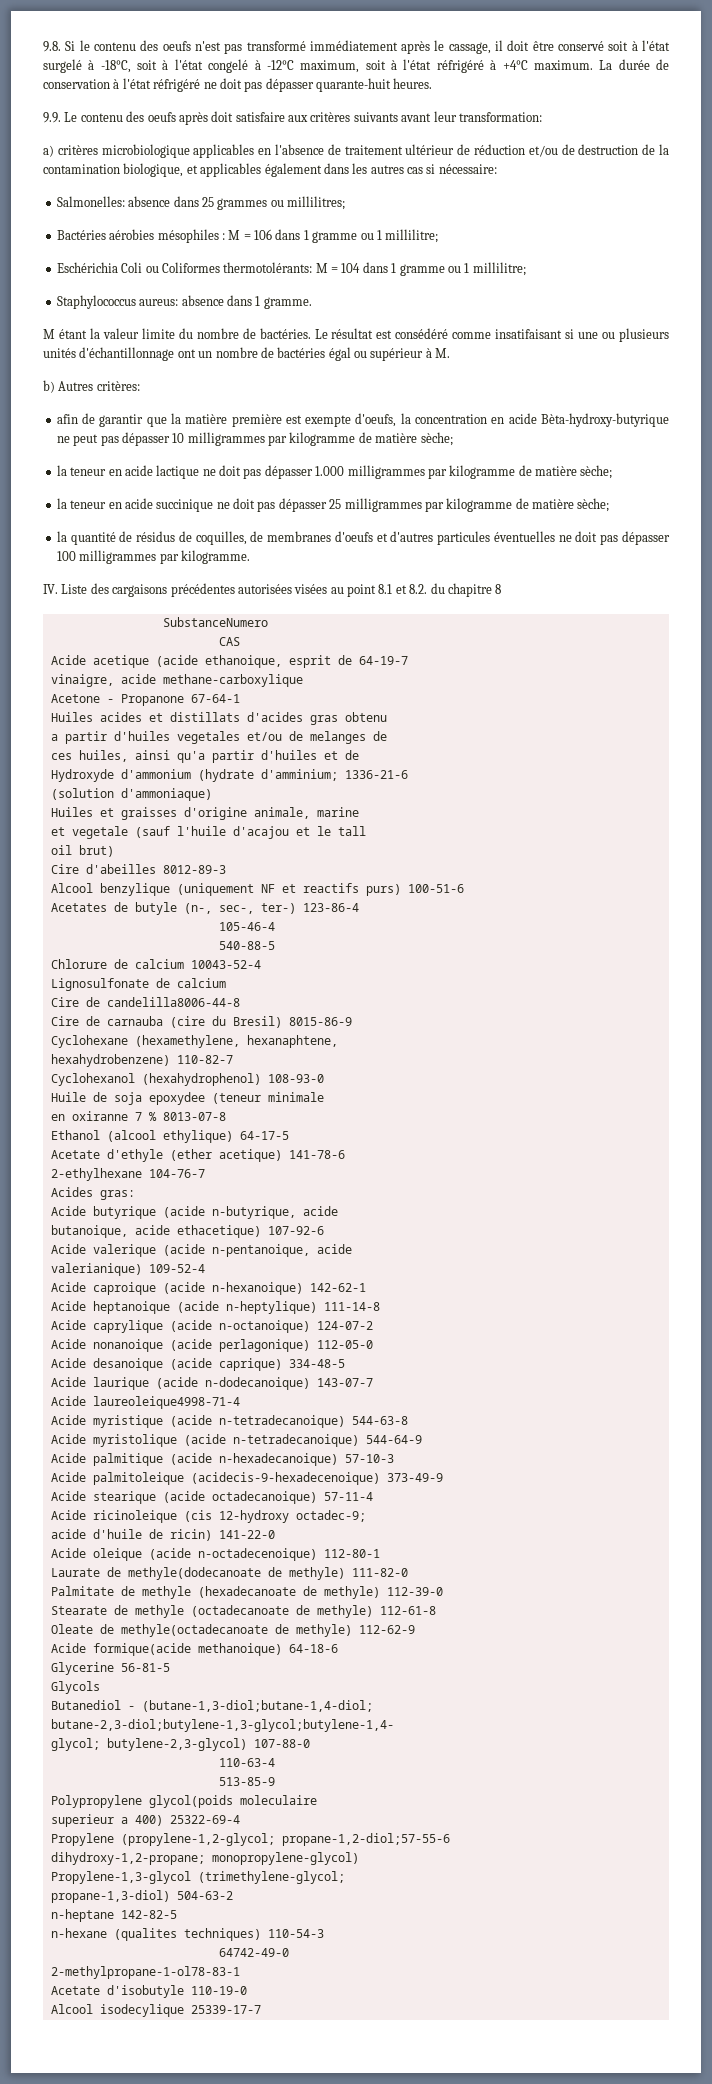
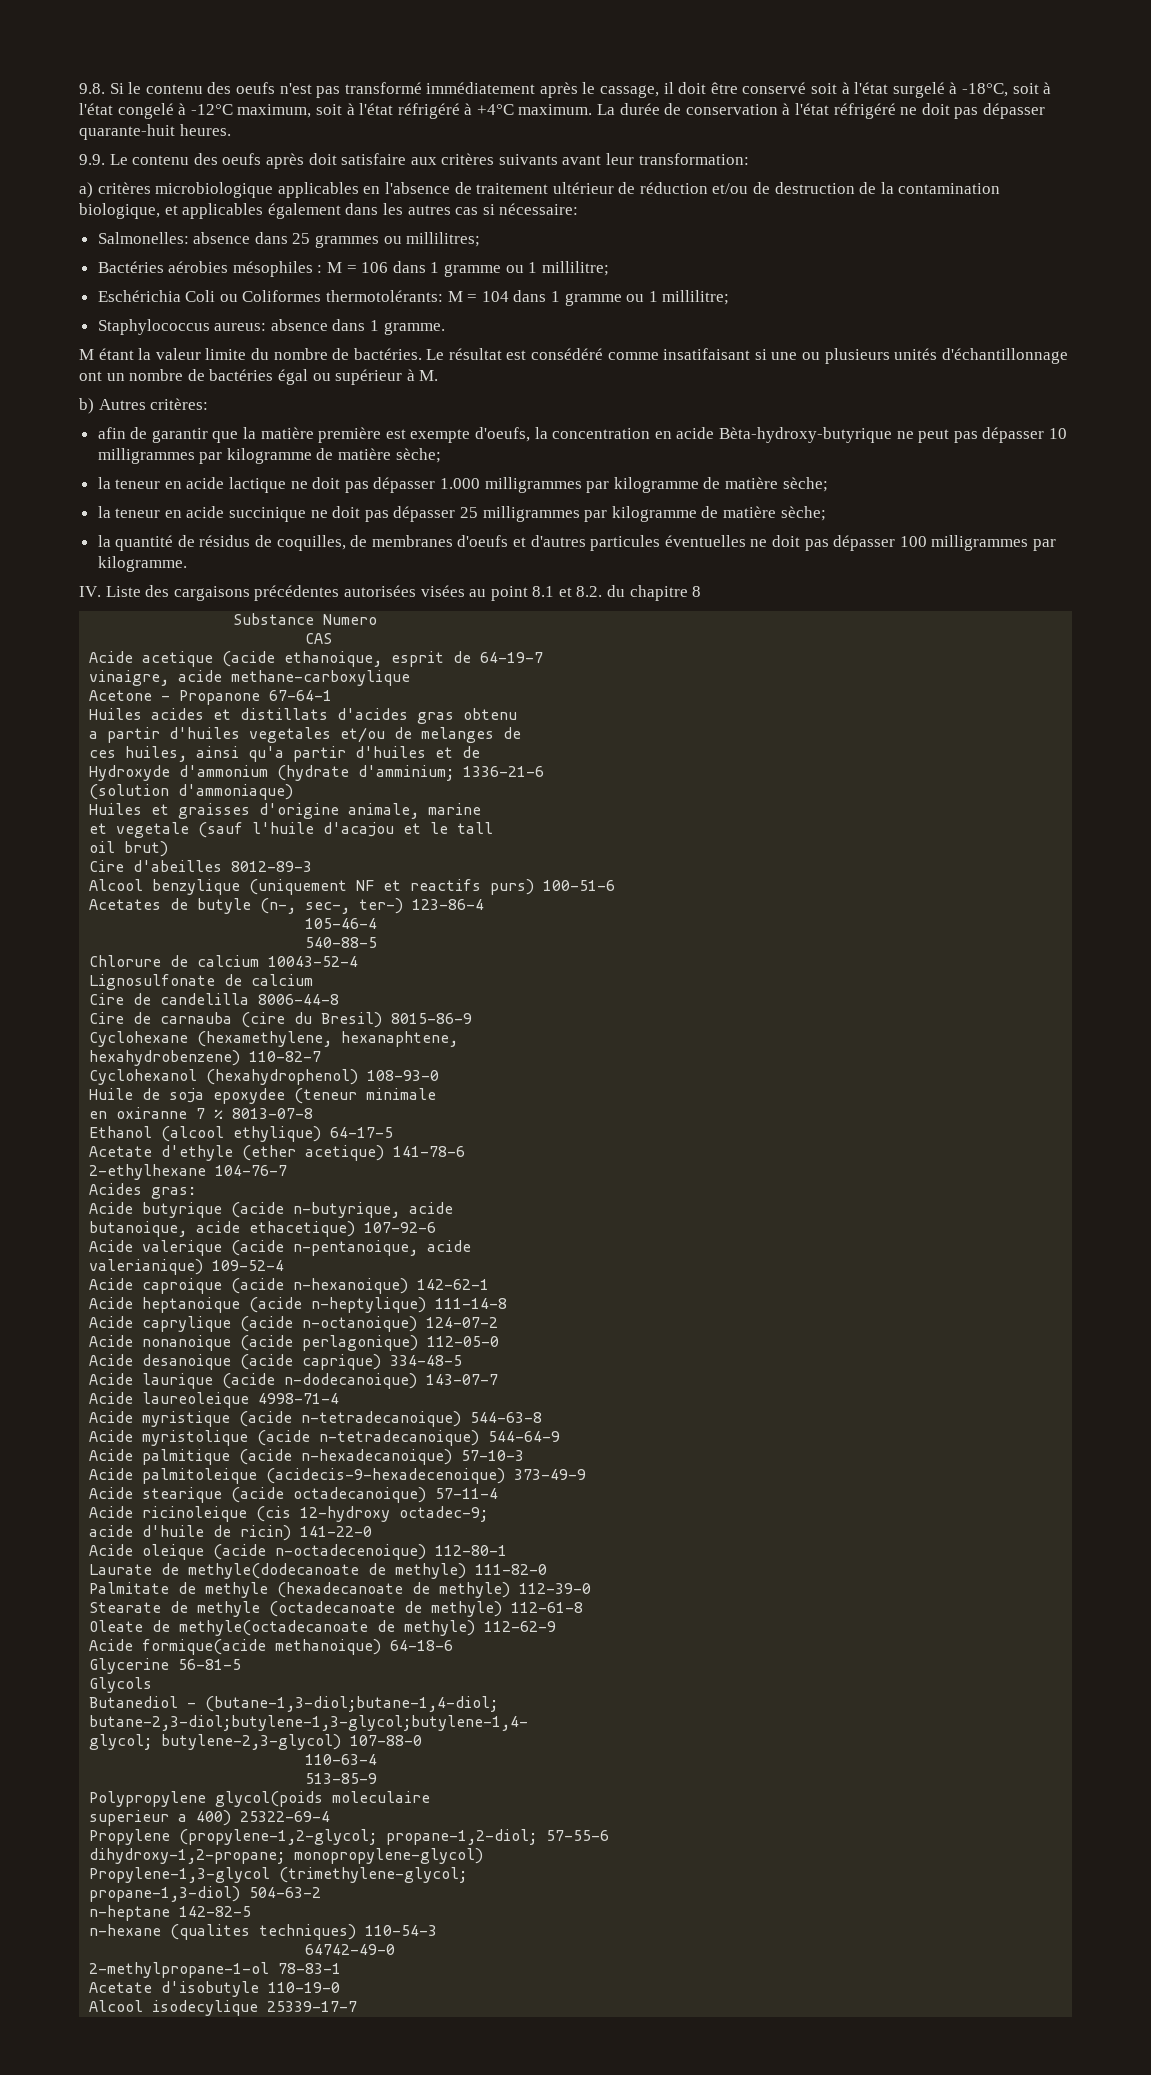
[162,617,268,627] SubstanceNumero -> [233,613,378,625] Substance Numero
[106,997,240,1007] candelilla8006-44-8 -> [160,993,340,1005] candelilla 8006-44-8
[92,1396,240,1409] laureoleique4998-71-4 -> [142,1392,340,1408] laureoleique 4998-71-4
[281,1833,450,1846] propane-1,2-diol;57-55-6 -> [386,1829,610,1845] propane-1,2-diol; 57-55-6
[50,1966,240,1979] 2-methylpropane-1-ol78-83-1 -> [89,1962,342,1978] 2-methylpropane-1-ol 78-83-1

